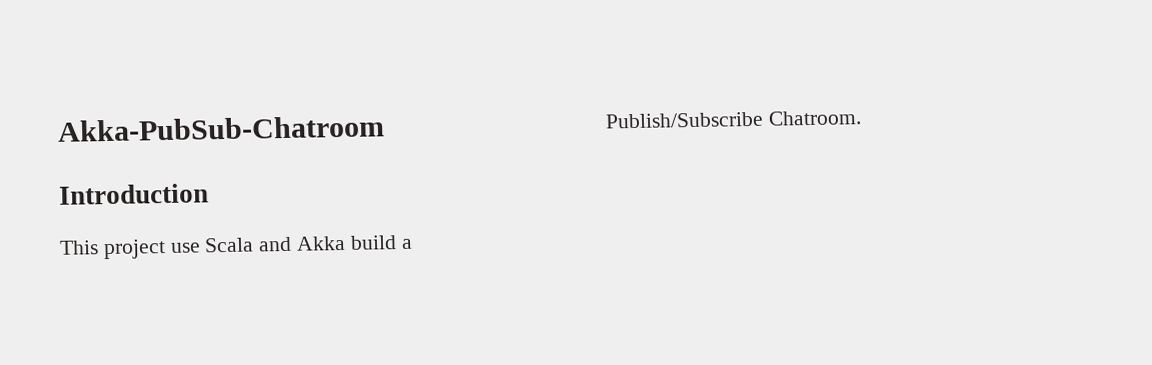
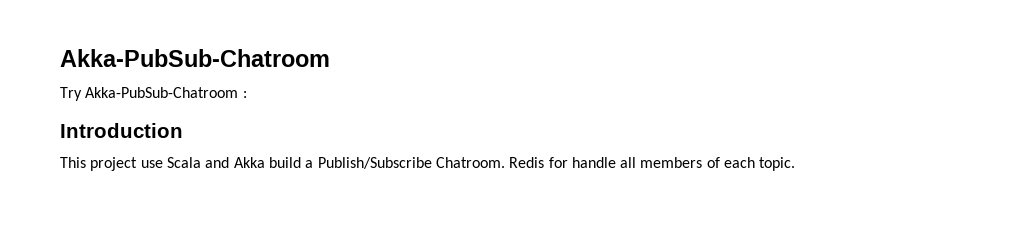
[57,115,385,142] Akka-PubSub-Chatroom -> [60,49,330,67] [60,87,247,101] Akka-PubSub-Chatroom // Try Akka-PubSub-Chatroom :
(862, 118) none -> [509,157,796,171] Redis for handle all members of each topic.

